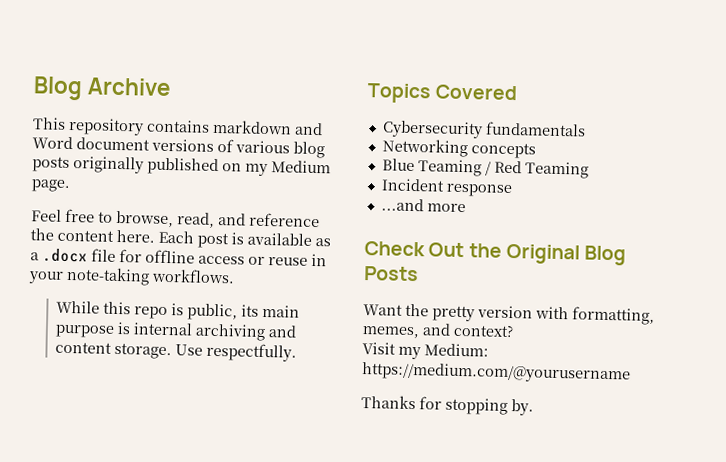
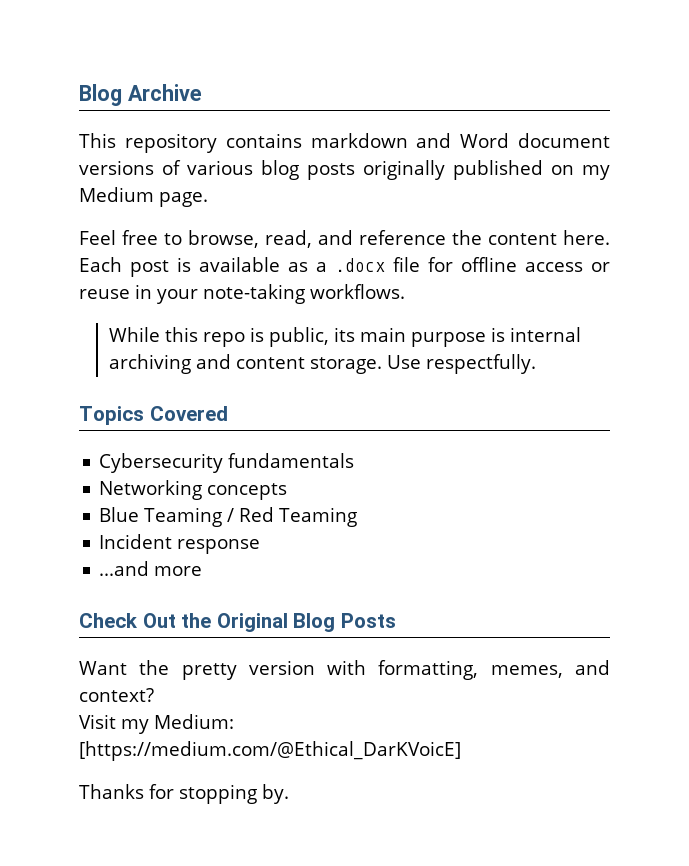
[361,362,631,384] https://medium.com/@yourusername -> [79,741,461,761] [https://medium.com/@Ethical_DarKVoicE]

